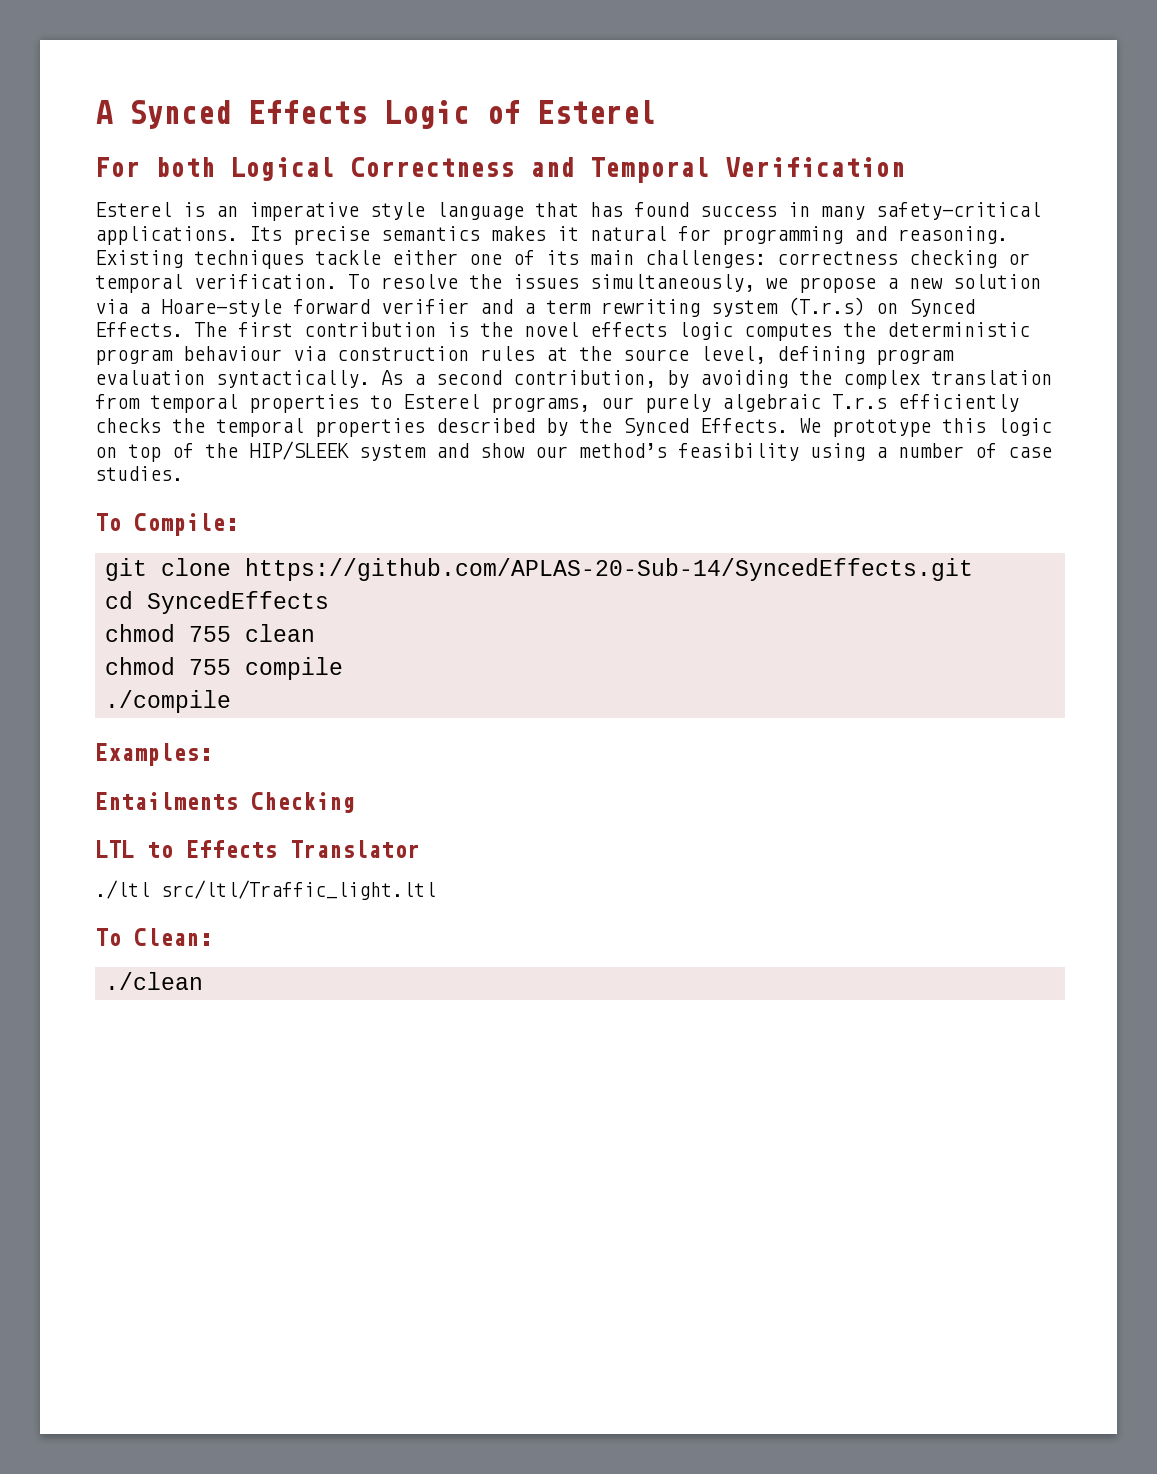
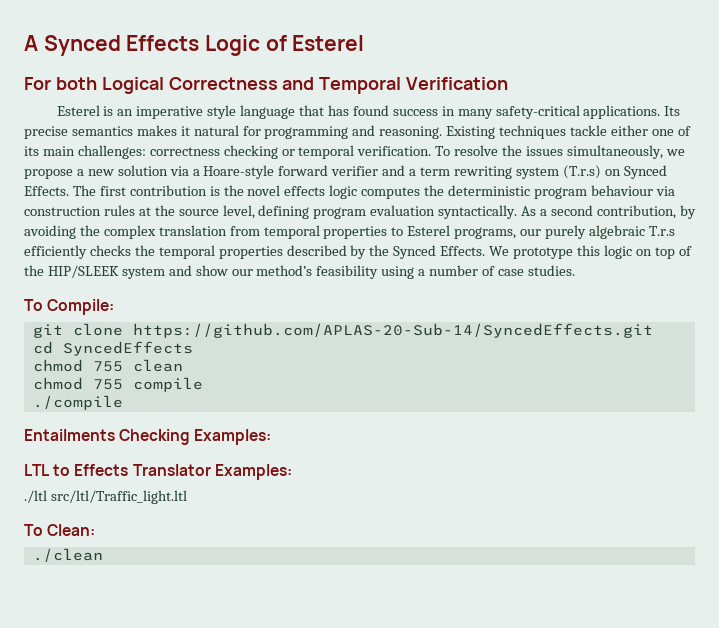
[95,743,212,766] // Examples: -> (123, 402) none
(355, 802) none -> [194,429,272,445] Examples:
(420, 849) none -> [214,464,292,480] Examples:

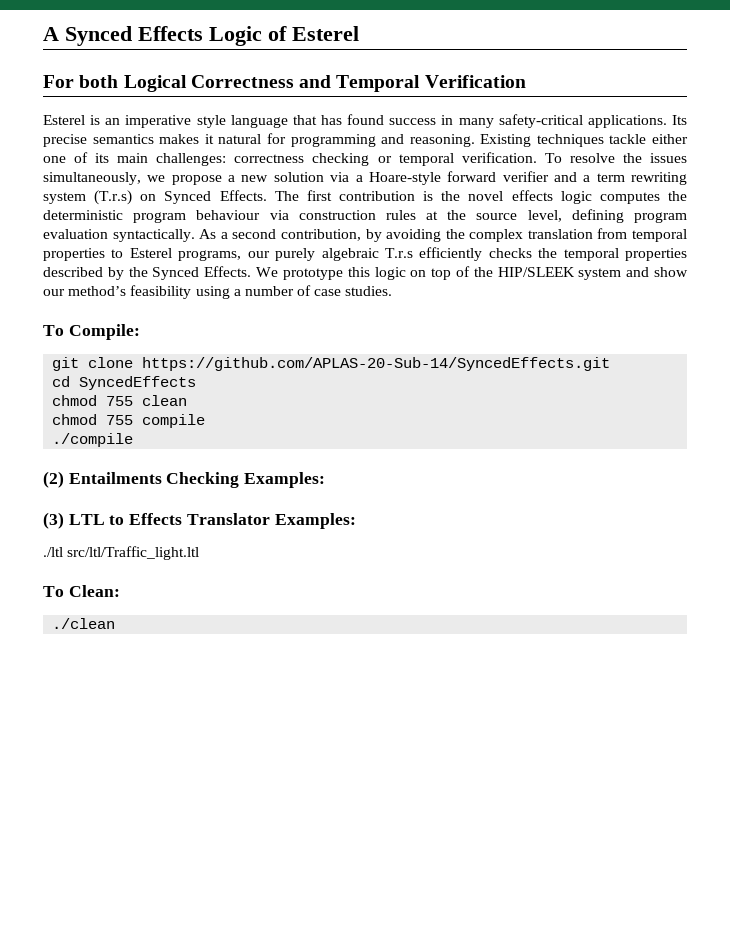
(123, 402) none -> [43,471,64,488] (2)
(272, 437) none -> [43,512,64,529] (3)

